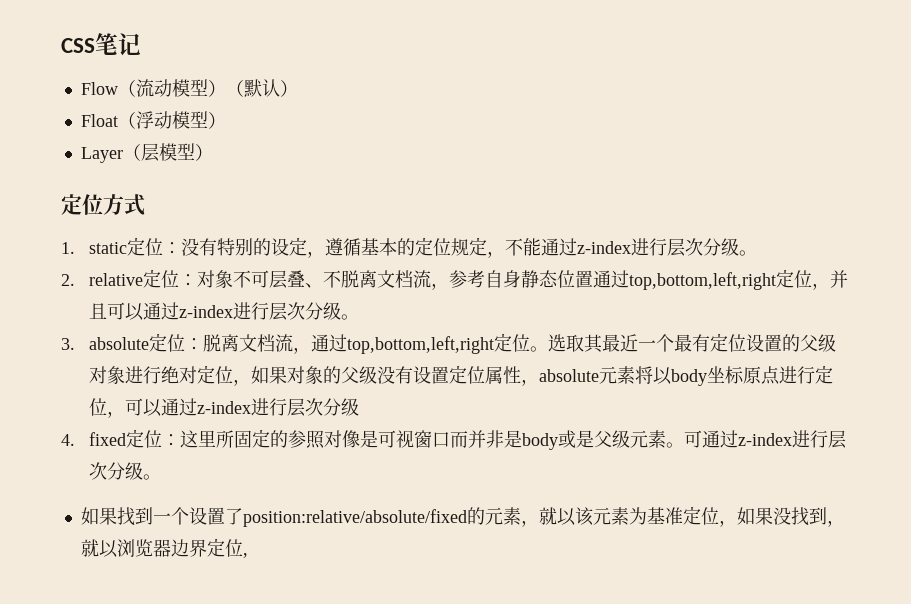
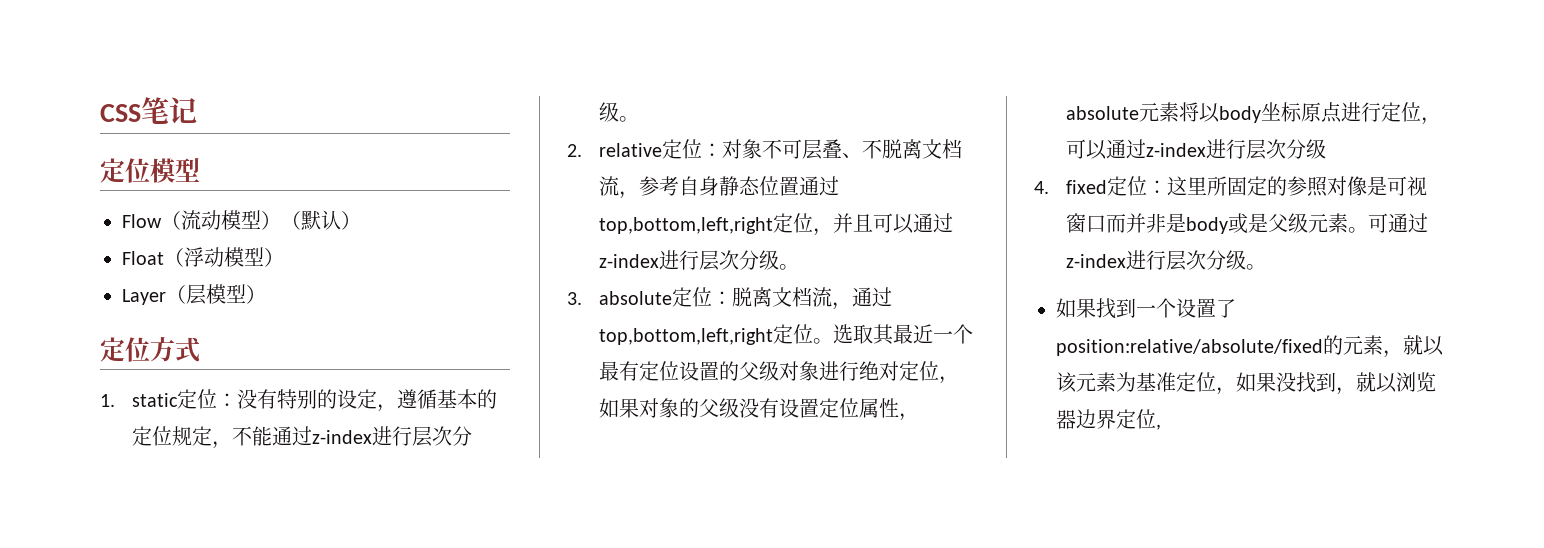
(141, 44) none -> [100,158,200,183] // 定位模型

